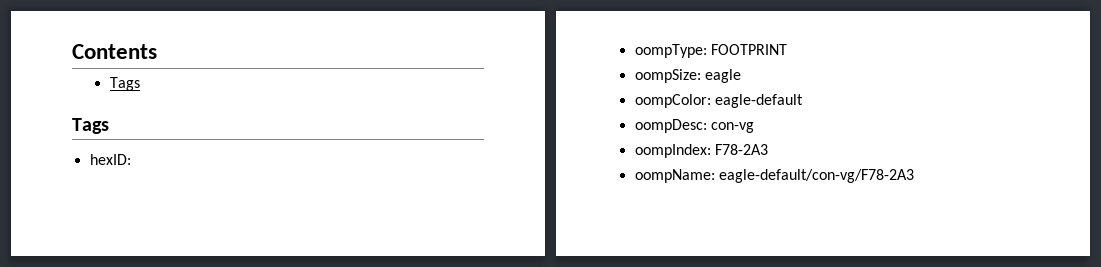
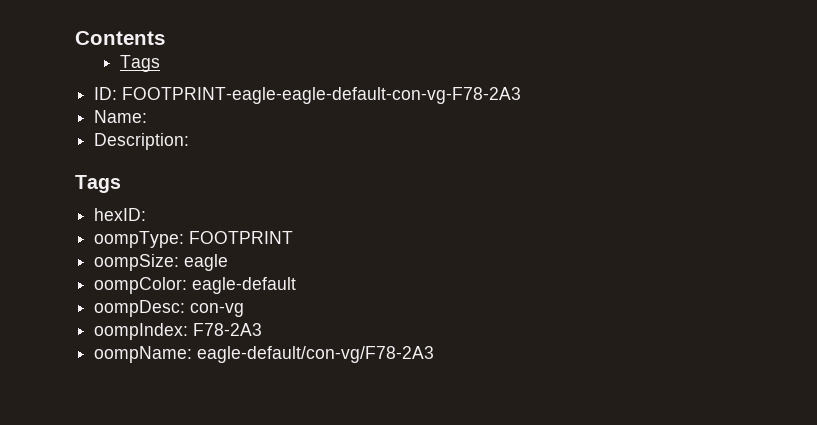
(140, 84) none -> [94,87,522,104] [94,110,148,123] [94,133,190,150] // ID: FOOTPRINT-eagle-eagle-default-con-vg-F78-2A3 // Name: // Description:

